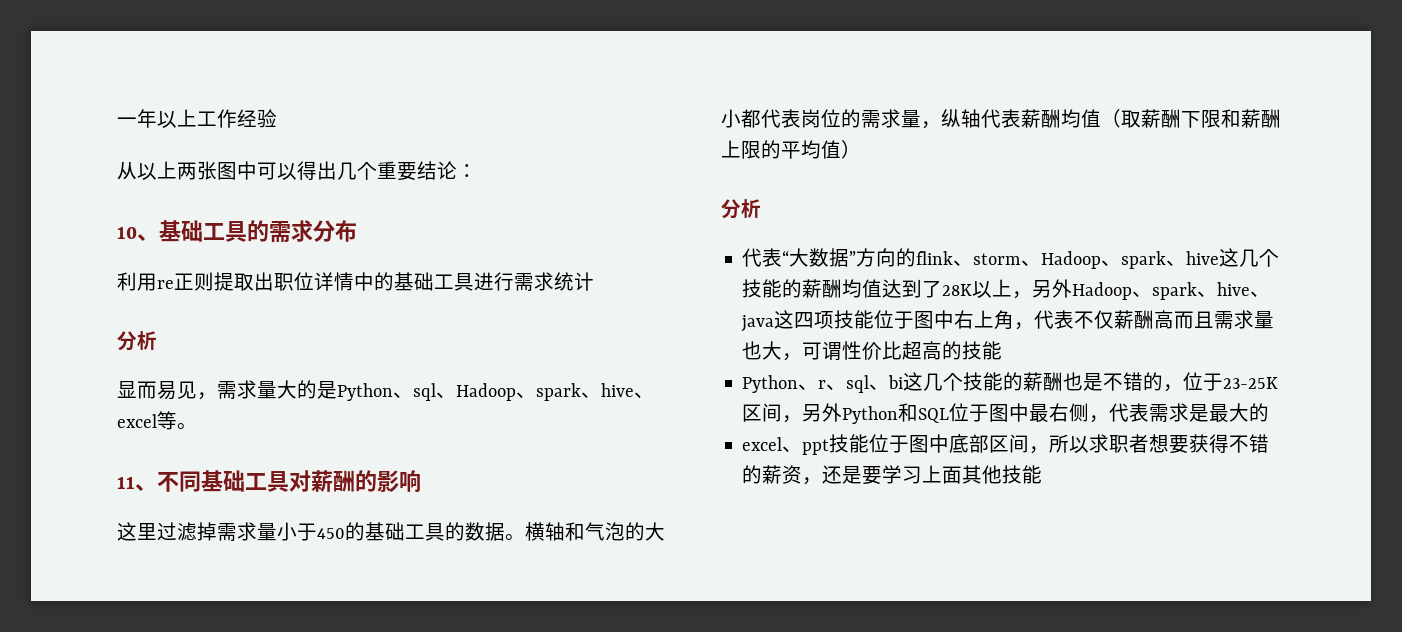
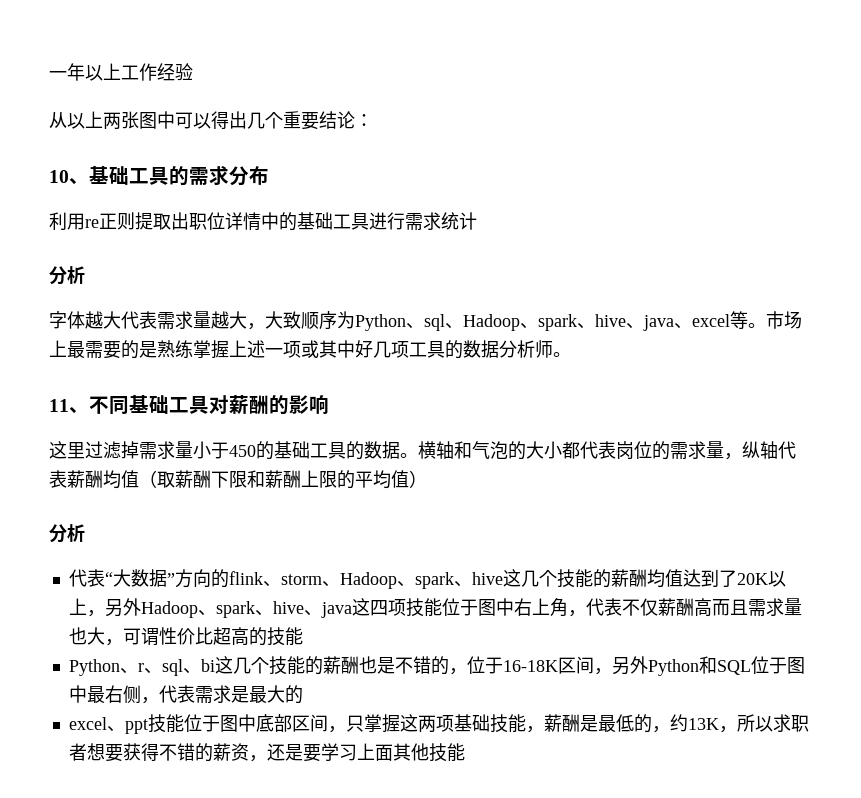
[117,380,337,400] 显而易见，需求量大的是 -> [49,311,355,330] 字体越大代表需求量越大，大致顺序为
(654, 395) none -> [643,315,692,331] java、
(197, 426) none -> [766,311,802,329] [49,340,571,359] 市场上最需要的是熟练掌握上述一项或其中好几项工具的数据分析师。
[942,284,973,296] 28K -> [736,573,768,585] 20K
[1223,377,1279,389] 23-25K -> [502,660,558,672] 16-18K
(1050, 450) none -> [345,714,737,733] 只掌握这两项基础技能，薪酬是最低的，约13K，

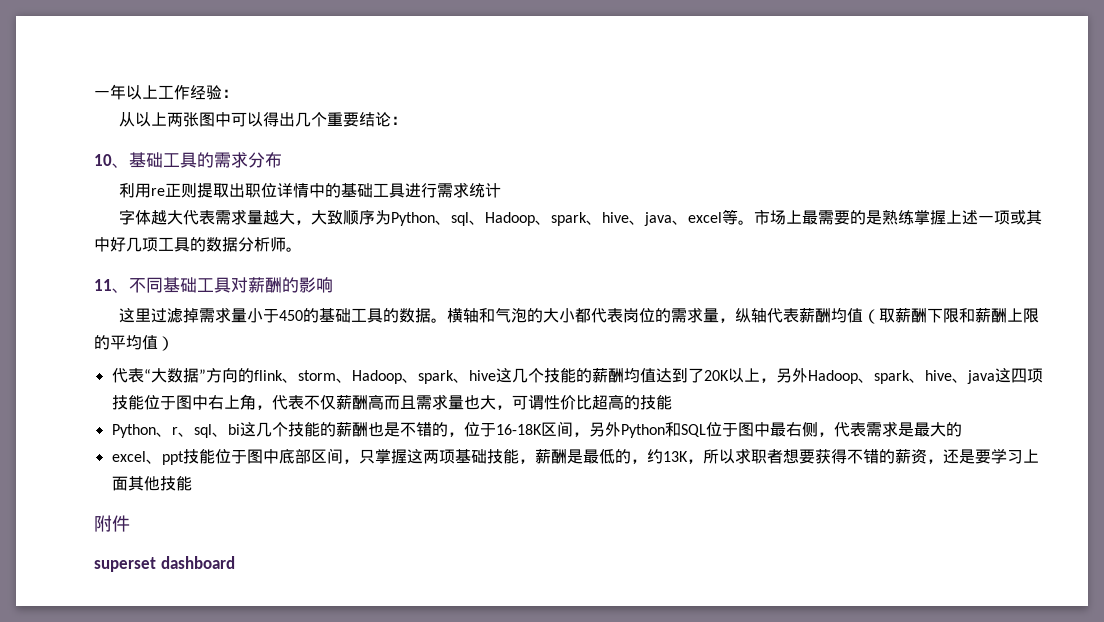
(193, 72) none -> [222,89,238,98] ：
[49,266,85,285] // 分析 -> (501, 190) none
[49,524,85,543] // 分析 -> (174, 343) none
(465, 752) none -> [94,515,130,532] [94,556,235,572] // 附件 // superset dashboard

